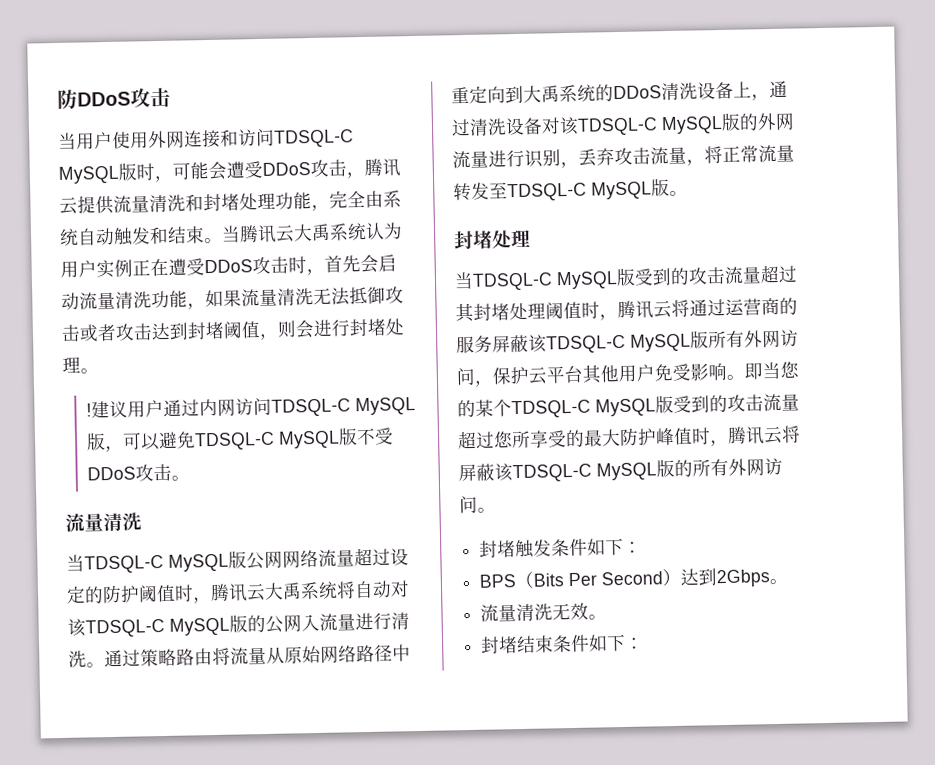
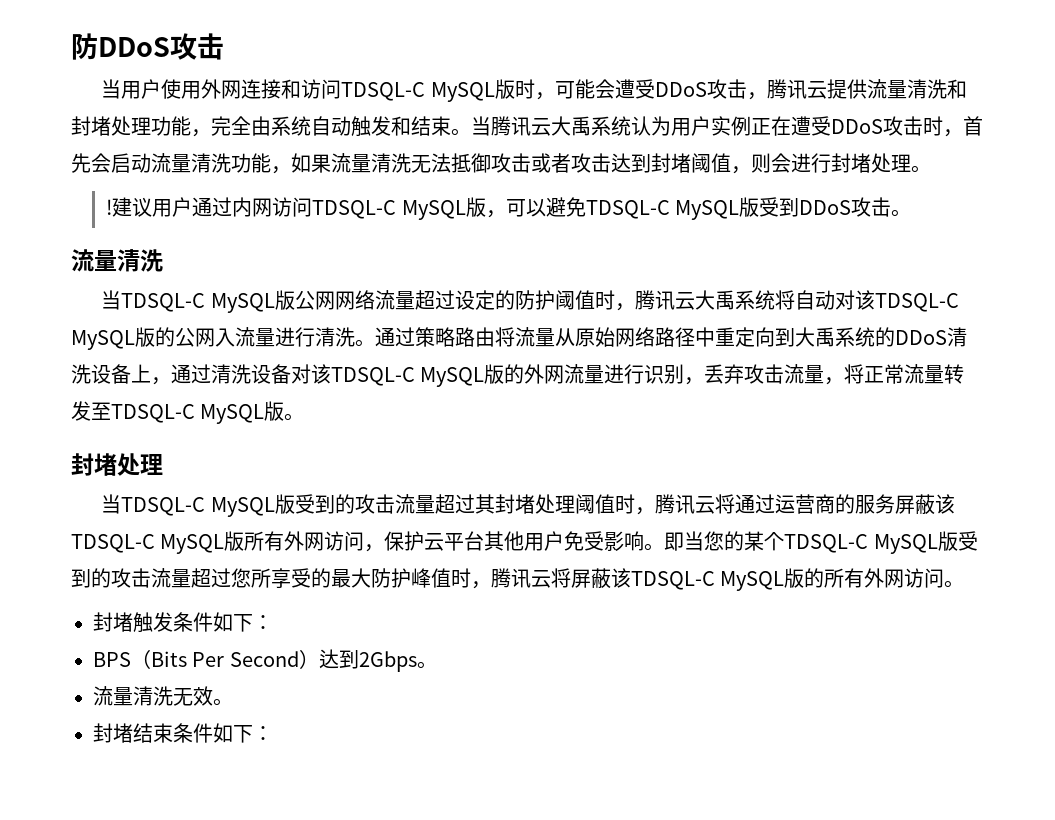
[356,427,395,446] 不受 -> [759,197,800,217] 受到

